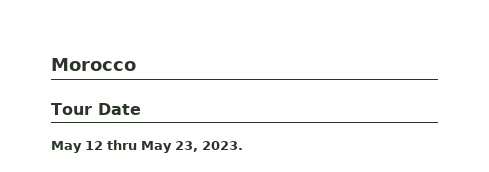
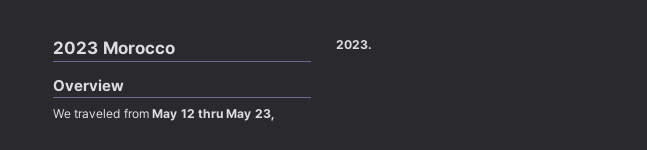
(51, 64) none -> [53,41,98,55] 2023
[51,103,141,115] Tour Date // -> [53,79,124,92] [53,108,149,119] Overview // We traveled from

